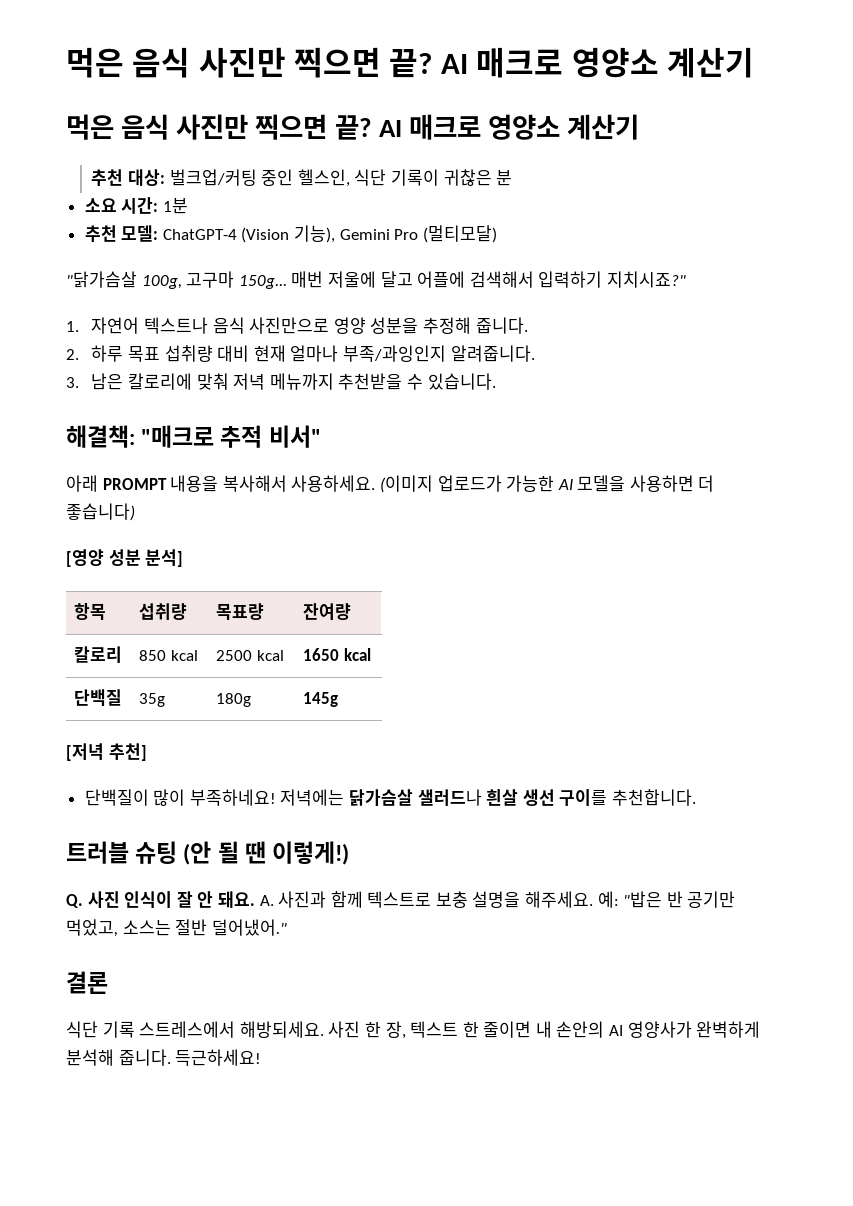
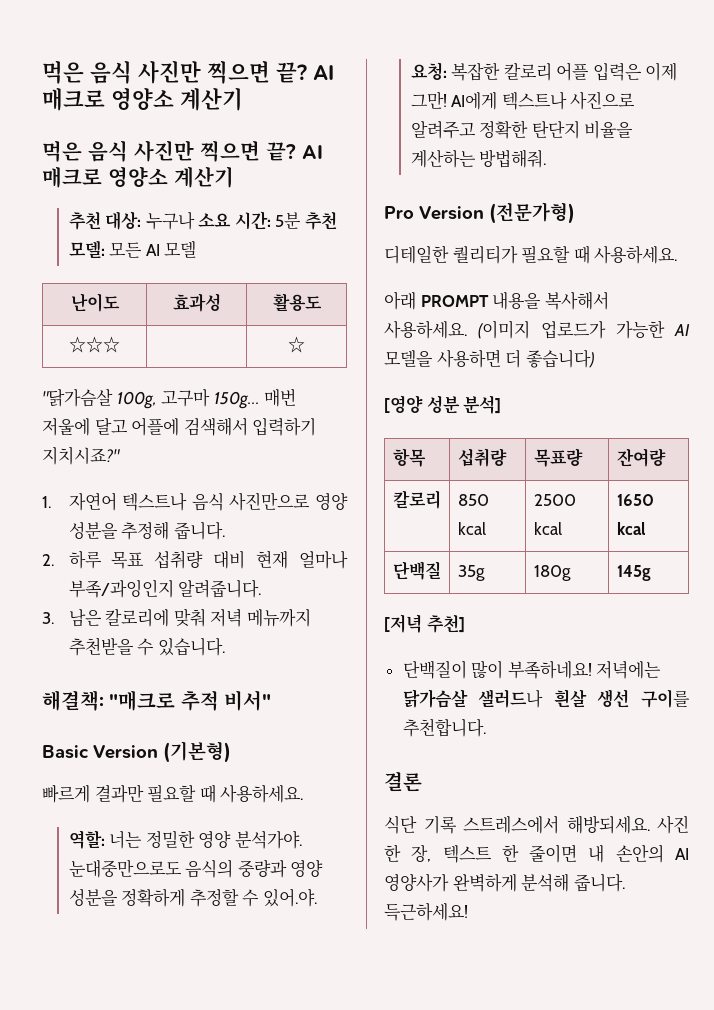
[169,169,513,187] 벌크업/커팅 중인 헬스인, 식단 기록이 귀찮은 분 // -> [145,211,195,230] 누구나
[162,198,188,214] 1분 // -> [275,212,302,229] 5분
[162,225,497,243] ChatGPT-4 (Vision 기능), Gemini Pro (멀티모달) -> [109,241,197,258] [70,293,120,312] [172,293,221,312] [272,293,322,311] [69,336,120,353] [288,336,305,353] 모든 AI 모델 // 난이도 | 효과성 | 활용도 // ☆☆☆ | | ☆
(321, 436) none -> [42,741,231,763] [42,784,304,803] [68,830,302,849] [68,859,324,878] [68,888,317,907] [410,62,678,81] [410,91,636,110] [410,120,634,139] [410,149,547,168] [384,202,575,224] [384,245,678,264] // Basic Version (기본형) // 빠르게 결과만 필요할 때 사용하세요. // 역할: 너는 정밀한 영양 분석가야. 눈대중만으로도 음식의 중량과 영양 성분을 정확하게 추정할 수 있어.야. 요청: 복잡한 칼로리 어플 입력은 이제 그만! AI에게 텍스트나 사진으로 알려주고 정확한 탄단지 비율을 계산하는 방법해줘. // Pro Version (전문가형) // 디테일한 퀄리티가 필요할 때 사용하세요.
[66,841,350,865] [66,891,736,908] [66,919,287,937] // 트러블 슈팅 (안 될 땐 이렇게!) // Q. 사진 인식이 잘 안 돼요. A. 사진과 함께 텍스트로 보충 설명을 해주세요. 예: "밥은 반 공기만 먹었고, 소스는 절반 덜어냈어." -> (486, 727) none

